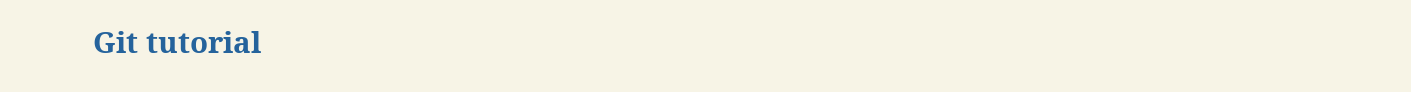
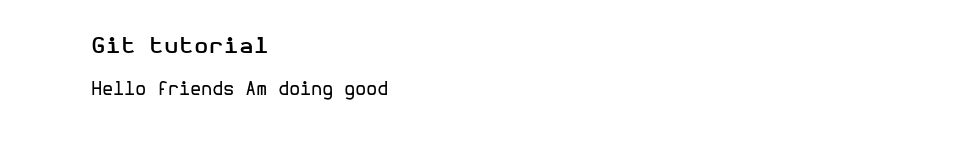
(261, 42) none -> [91,81,388,100] // Hello friends Am doing good

